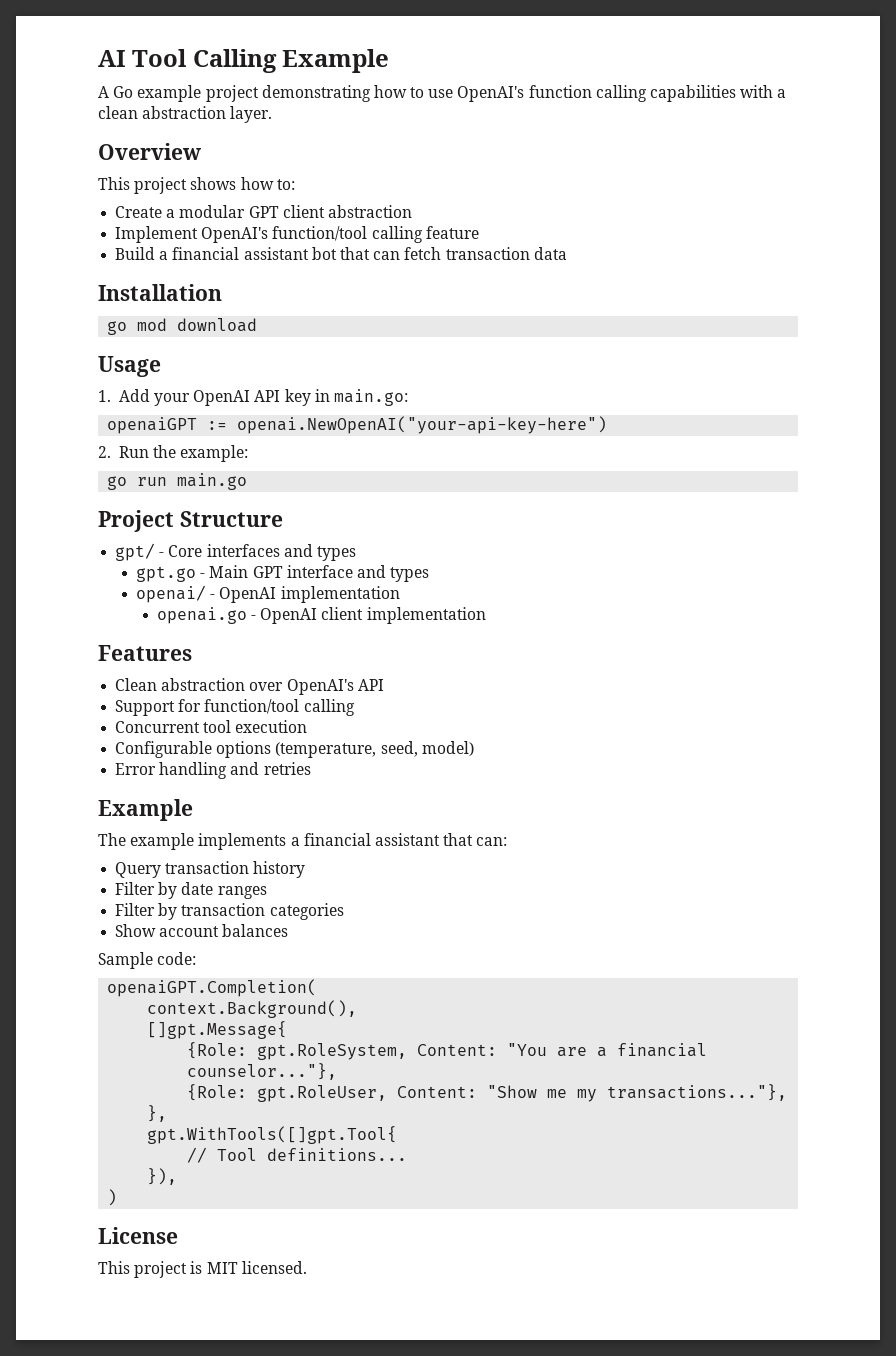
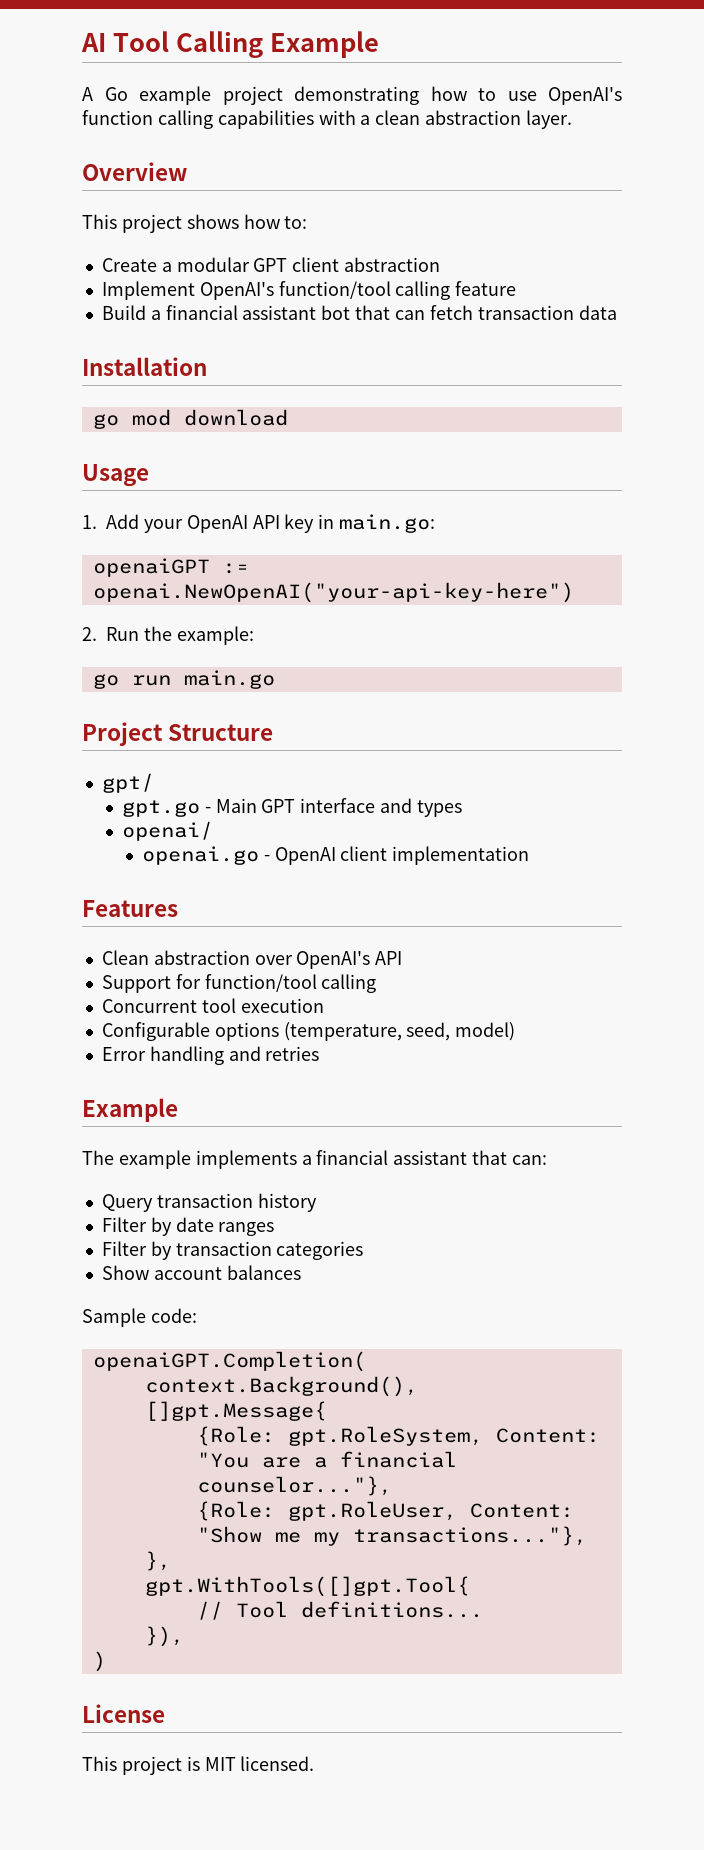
[159,544,356,561] - Core interfaces and types -> (154, 783) none
[210,586,400,603] - OpenAI implementation -> (213, 831) none

